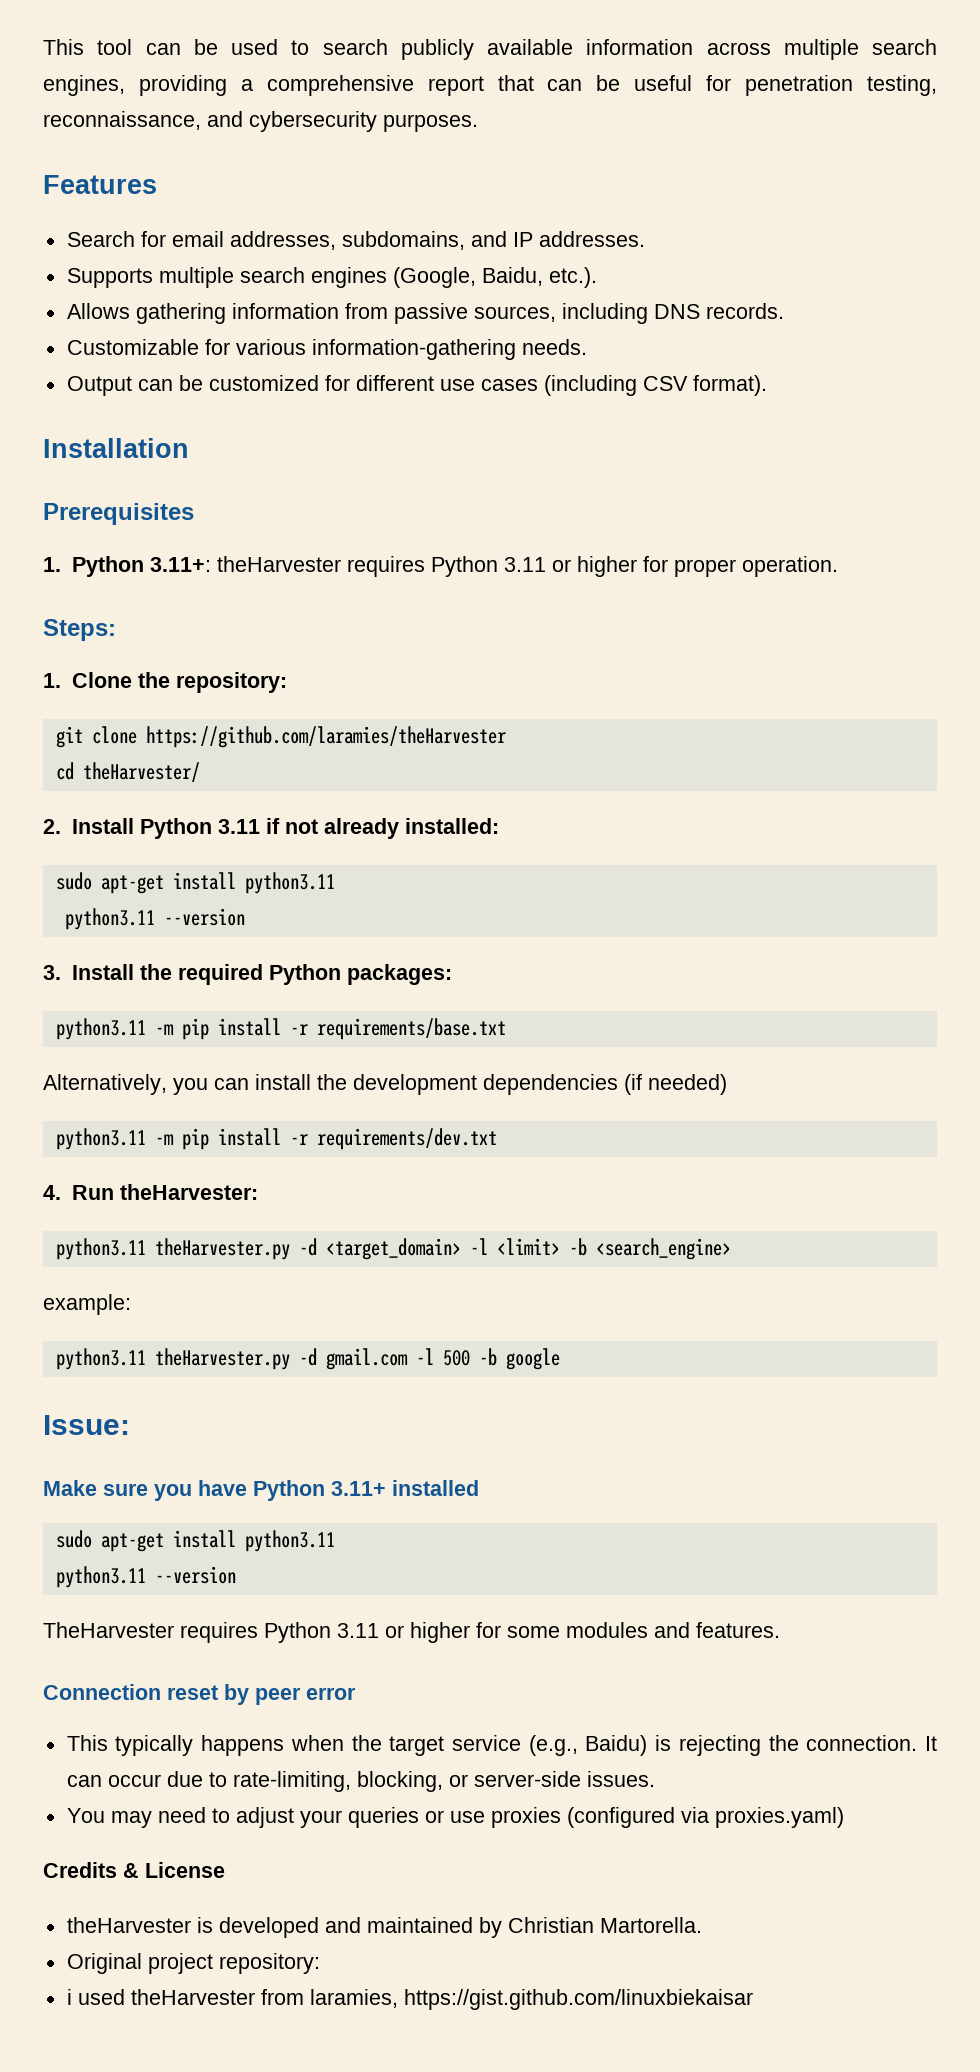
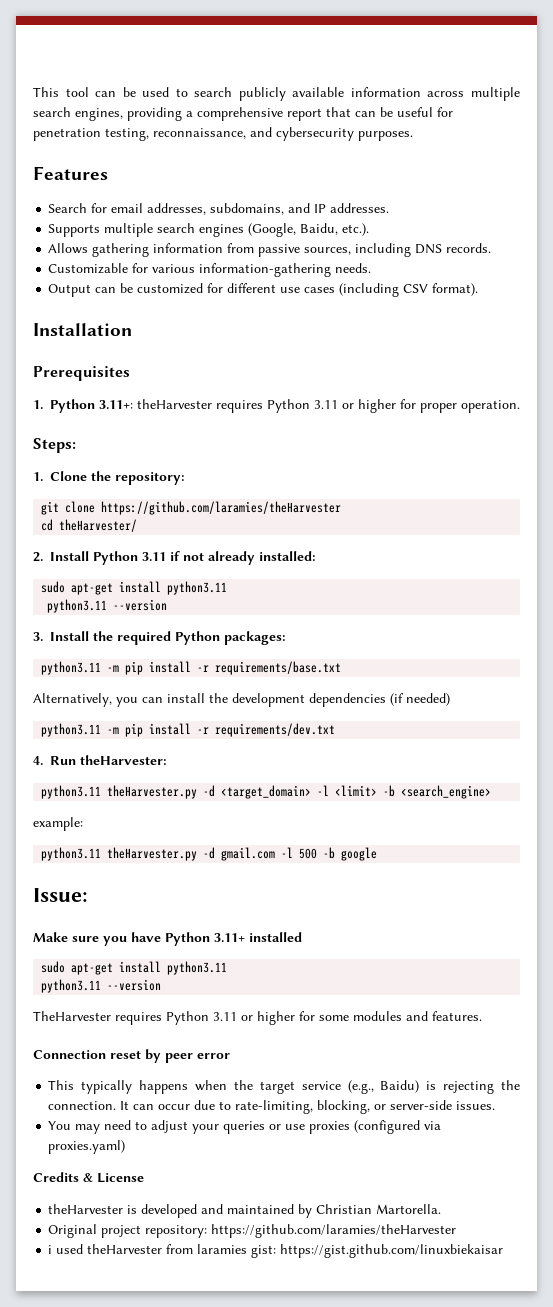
(320, 1963) none -> [211,1224,457,1238] https://github.com/laramies/theHarvester
[309,1989,398,2008] laramies, -> [197,1244,277,1258] laramies gist:

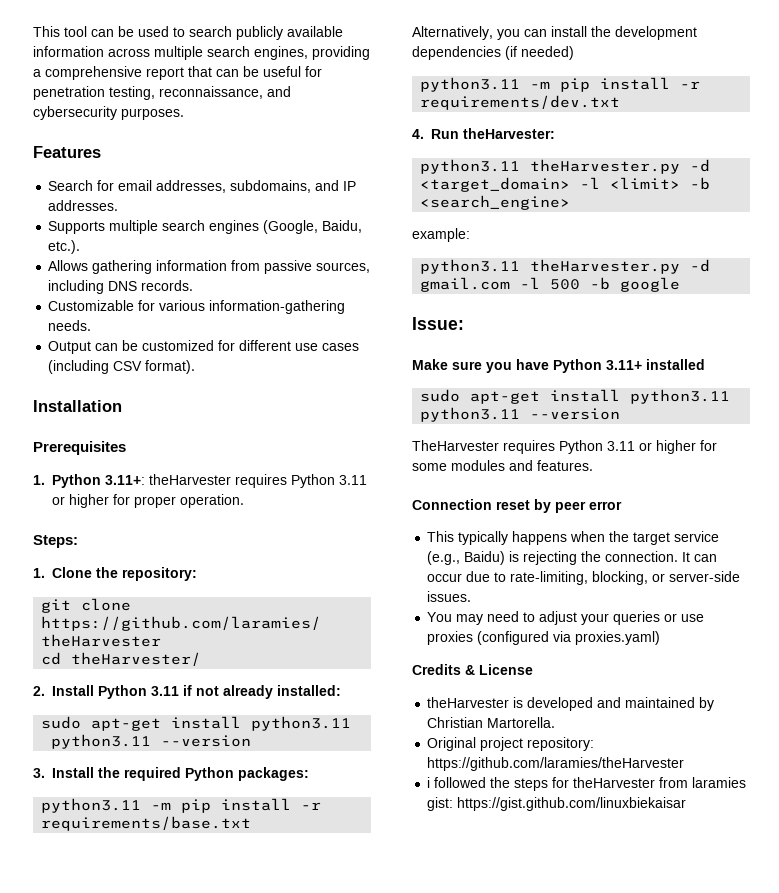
[56,1244,84,1254] used -> [434,777,570,791] followed the steps for

